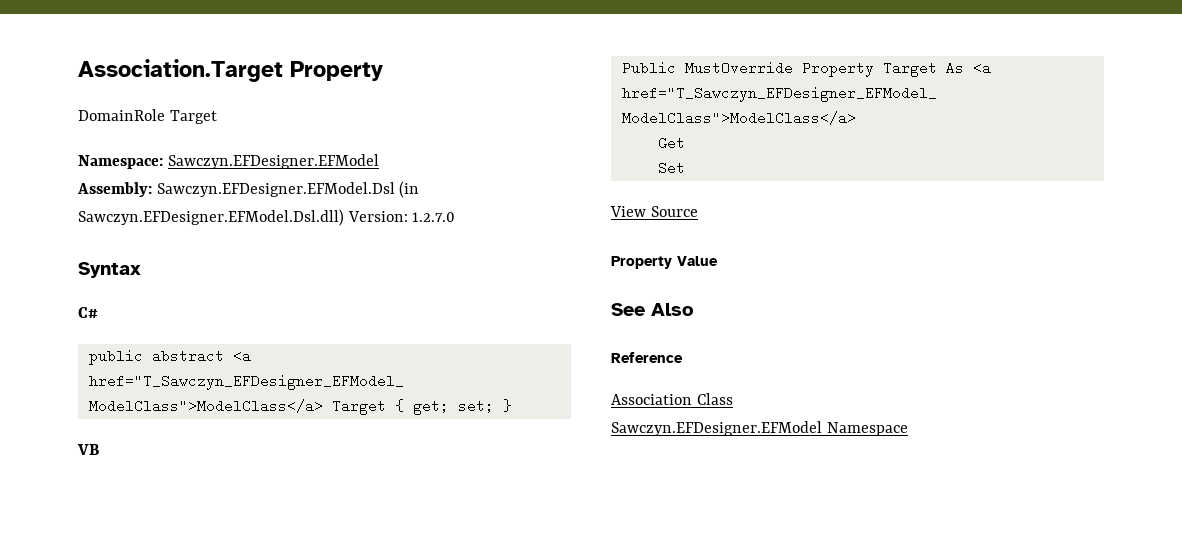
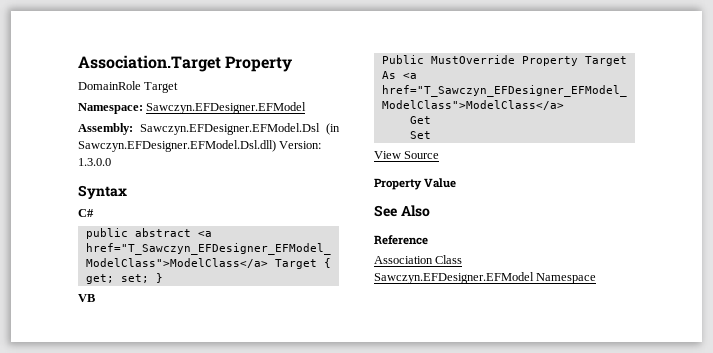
[412,212,456,222] 1.2.7.0 -> [78,158,111,166] 1.3.0.0

